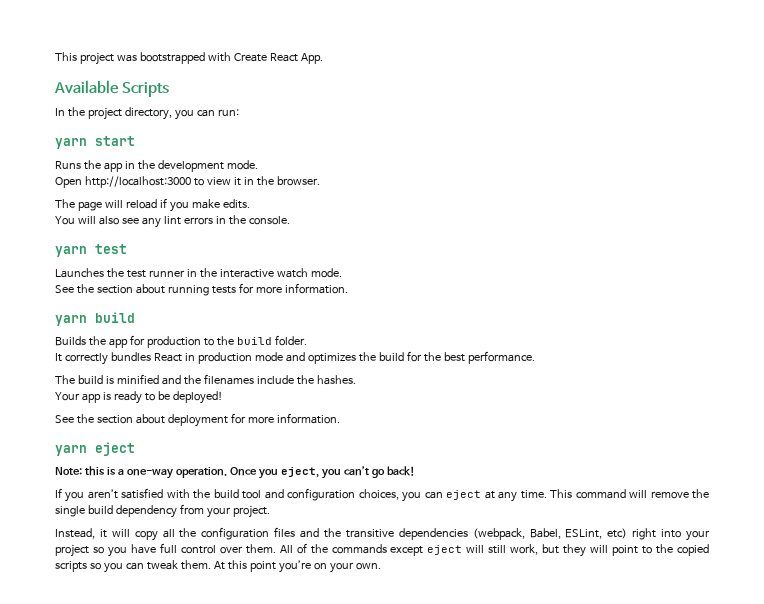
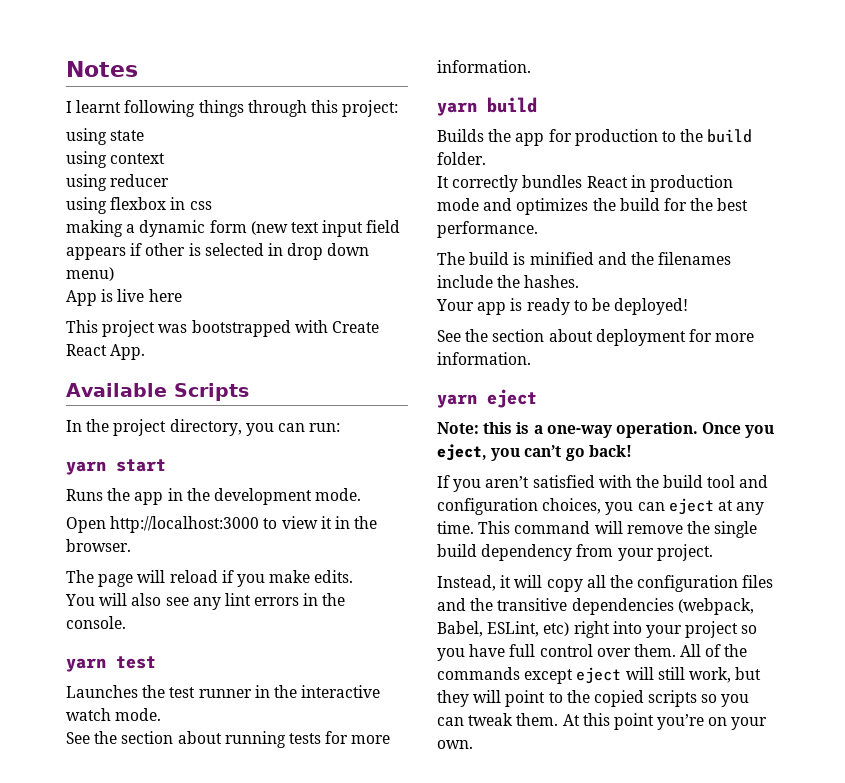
(55, 56) none -> [66,61,138,77] [66,100,399,117] [66,128,145,145] [66,151,166,168] [66,174,170,191] [66,197,212,214] [66,220,401,237] [66,243,370,260] [66,267,114,281] [66,289,182,306] Notes // I learnt following things through this project: // using state // using context // using reducer // using flexbox in css // making a dynamic form (new text input field appears if other is selected in drop down menu) // App is live here //

